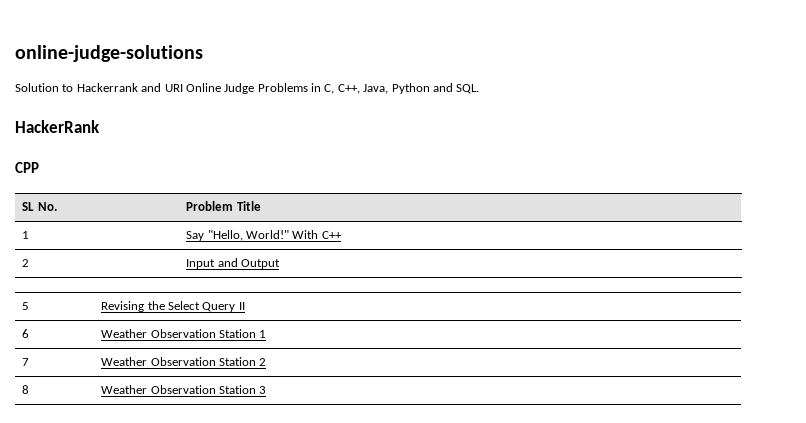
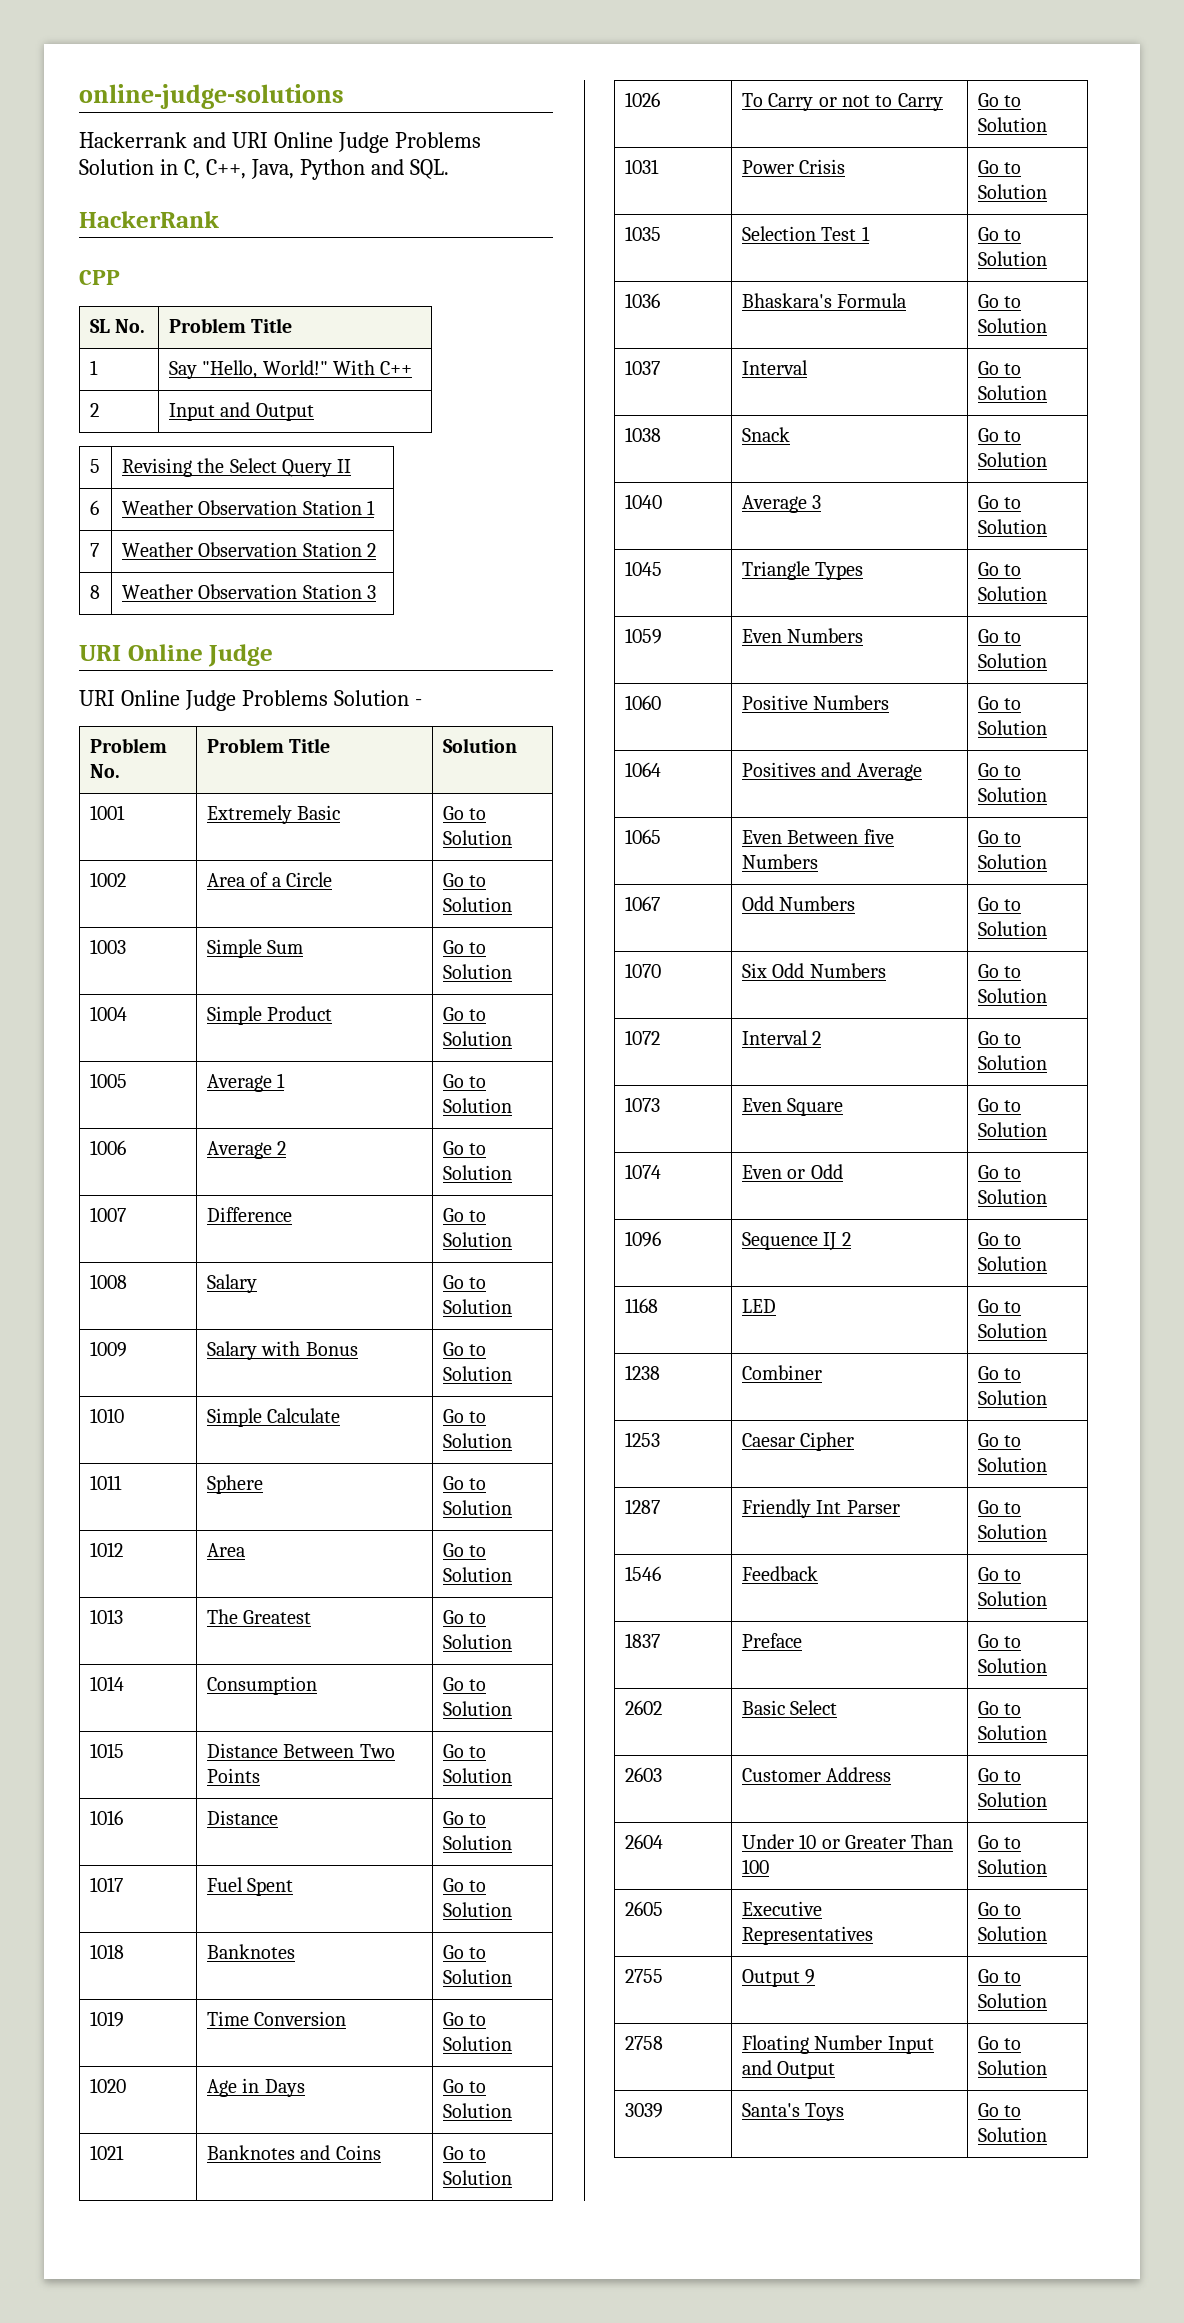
[15,83,74,92] Solution to -> (344, 96) none
(308, 87) none -> [79,159,154,175] Solution
(267, 390) none -> [79,644,274,667] [79,690,422,711] [89,738,167,753] [89,764,120,778] [206,738,331,753] [442,738,517,753] [89,805,125,820] [206,805,341,824] [442,806,487,820] [442,830,512,845] [89,872,126,887] [206,872,333,887] [442,873,487,887] [442,897,512,912] [89,939,126,954] [206,939,304,958] [442,940,487,954] [442,964,512,979] [89,1006,127,1021] [206,1006,333,1025] [442,1007,487,1021] [442,1031,512,1046] [89,1073,127,1088] [206,1073,286,1092] [442,1074,487,1088] [442,1098,512,1113] [89,1140,126,1155] [206,1141,287,1159] [442,1141,487,1155] [442,1165,512,1180] [89,1207,126,1222] [206,1207,292,1222] [442,1208,487,1222] [442,1232,512,1247] [89,1274,127,1289] [206,1274,257,1293] [442,1275,487,1289] [442,1299,512,1314] [89,1341,127,1357] [206,1341,358,1360] [442,1342,487,1356] [442,1366,512,1381] [89,1408,124,1423] [206,1408,341,1427] [442,1409,487,1423] [442,1433,512,1448] [89,1475,122,1490] [206,1475,263,1494] [442,1476,487,1490] [442,1500,512,1515] [89,1542,123,1557] [206,1543,245,1557] [442,1543,487,1557] [442,1567,512,1582] [89,1609,123,1624] [206,1609,312,1624] [442,1610,487,1624] [442,1634,512,1649] [89,1676,124,1691] [206,1676,317,1695] [442,1677,487,1691] [442,1701,512,1716] [89,1743,124,1758] [206,1743,395,1758] [206,1768,260,1783] [442,1744,487,1758] [442,1768,512,1783] [89,1810,123,1825] [206,1810,278,1825] [442,1811,487,1825] [442,1835,512,1850] [89,1877,123,1892] [206,1877,294,1896] [442,1878,487,1892] [442,1902,512,1917] [89,1944,124,1959] [206,1944,295,1959] [442,1945,487,1959] [442,1969,512,1984] [89,2011,124,2027] [206,2011,347,2026] [442,2012,487,2026] [442,2036,512,2051] [89,2078,126,2093] [206,2078,305,2097] [442,2079,487,2093] [442,2103,512,2118] [89,2145,124,2160] [206,2145,381,2160] [442,2146,487,2160] [442,2170,512,2185] [624,92,660,107] [741,93,943,111] [977,93,1022,107] [977,117,1047,132] [624,159,659,174] [741,159,846,174] [977,160,1022,174] [977,184,1047,199] [624,226,661,241] [741,226,870,241] [977,227,1022,241] [977,251,1047,266] [624,293,660,308] [741,293,907,308] [977,294,1022,308] [977,318,1047,333] [624,360,660,375] [741,360,808,375] [977,361,1022,375] [977,385,1047,400] [624,427,661,442] [741,427,790,442] [977,428,1022,442] [977,452,1047,467] [624,494,662,509] [741,495,822,513] [977,495,1022,509] [977,519,1047,534] [624,561,662,576] [741,561,864,580] [977,562,1022,576] [977,586,1047,601] [624,628,662,644] [741,628,864,643] [977,629,1022,643] [977,653,1047,668] [624,695,661,710] [741,695,890,710] [977,696,1022,710] [977,720,1047,735] [624,762,661,777] [741,762,922,781] [977,763,1022,777] [977,787,1047,802] [624,829,661,844] [741,829,894,844] [741,854,818,869] [977,830,1022,844] [977,854,1047,869] [624,896,660,911] [741,896,856,911] [977,897,1022,911] [977,921,1047,936] [624,963,661,978] [741,963,886,978] [977,964,1022,978] [977,988,1047,1003] [624,1030,660,1045] [741,1030,822,1045] [977,1031,1022,1045] [977,1055,1047,1070] [624,1097,660,1112] [741,1098,844,1116] [977,1098,1022,1112] [977,1122,1047,1137] [624,1164,661,1179] [741,1164,843,1179] [977,1165,1022,1179] [977,1189,1047,1204] [624,1231,661,1247] [741,1232,851,1251] [977,1232,1022,1246] [977,1256,1047,1271] [624,1298,658,1313] [741,1299,776,1313] [977,1299,1022,1313] [977,1323,1047,1338] [624,1365,660,1380] [741,1365,822,1380] [977,1366,1022,1380] [977,1390,1047,1405] [624,1432,660,1447] [741,1432,855,1451] [977,1433,1022,1447] [977,1457,1047,1472] [624,1499,660,1514] [741,1499,900,1518] [977,1500,1022,1514] [977,1524,1047,1539] [624,1566,661,1581] [741,1566,818,1581] [977,1567,1022,1581] [977,1591,1047,1606] [624,1633,660,1648] [741,1633,802,1648] [977,1634,1022,1648] [977,1658,1047,1673] [624,1700,662,1715] [741,1700,838,1715] [977,1701,1022,1715] [977,1725,1047,1740] [624,1767,662,1782] [741,1767,892,1782] [977,1768,1022,1782] [977,1792,1047,1807] [624,1834,663,1849] [741,1834,954,1849] [741,1859,769,1874] [977,1835,1022,1849] [977,1859,1047,1874] [624,1901,663,1916] [741,1901,822,1916] [741,1926,873,1945] [977,1902,1022,1916] [977,1926,1047,1941] [624,1969,663,1983] [741,1969,816,1987] [977,1969,1022,1983] [977,1993,1047,2008] [624,2036,663,2050] [741,2035,934,2054] [741,2060,836,2079] [977,2036,1022,2050] [977,2060,1047,2075] [624,2103,663,2118] [741,2103,845,2121] [977,2103,1022,2117] [977,2127,1047,2142] // URI Online Judge // URI Online Judge Problems Solution - // Problem No. | Problem Title | Solution // 1001 | Extremely Basic | Go to Solution // 1002 | Area of a Circle | Go to Solution // 1003 | Simple Sum | Go to Solution // 1004 | Simple Product | Go to Solution // 1005 | Average 1 | Go to Solution // 1006 | Average 2 | Go to Solution // 1007 | Difference | Go to Solution // 1008 | Salary | Go to Solution // 1009 | Salary with Bonus | Go to Solution // 1010 | Simple Calculate | Go to Solution // 1011 | Sphere | Go to Solution // 1012 | Area | Go to Solution // 1013 | The Greatest | Go to Solution // 1014 | Consumption | Go to Solution // 1015 | Distance Between Two Points | Go to Solution // 1016 | Distance | Go to Solution // 1017 | Fuel Spent | Go to Solution // 1018 | Banknotes | Go to Solution // 1019 | Time Conversion | Go to Solution // 1020 | Age in Days | Go to Solution // 1021 | Banknotes and Coins | Go to Solution // 1026 | To Carry or not to Carry | Go to Solution // 1031 | Power Crisis | Go to Solution // 1035 | Selection Test 1 | Go to Solution // 1036 | Bhaskara's Formula | Go to Solution // 1037 | Interval | Go to Solution // 1038 | Snack | Go to Solution // 1040 | Average 3 | Go to Solution // 1045 | Triangle Types | Go to Solution // 1059 | Even Numbers | Go to Solution // 1060 | Positive Numbers | Go to Solution // 1064 | Positives and Average | Go to Solution // 1065 | Even Between five Numbers | Go to Solution // 1067 | Odd Numbers | Go to Solution // 1070 | Six Odd Numbers | Go to Solution // 1072 | Interval 2 | Go to Solution // 1073 | Even Square | Go to Solution // 1074 | Even or Odd | Go to Solution // 1096 | Sequence IJ 2 | Go to Solution // 1168 | LED | Go to Solution // 1238 | Combiner | Go to Solution // 1253 | Caesar Cipher | Go to Solution // 1287 | Friendly Int Parser | Go to Solution // 1546 | Feedback | Go to Solution // 1837 | Preface | Go to Solution // 2602 | Basic Select | Go to Solution // 2603 | Customer Address | Go to Solution // 2604 | Under 10 or Greater Than 100 | Go to Solution // 2605 | Executive Representatives | Go to Solution // 2755 | Output 9 | Go to Solution // 2758 | Floating Number Input and Output | Go to Solution // 3039 | Santa's Toys | Go to Solution

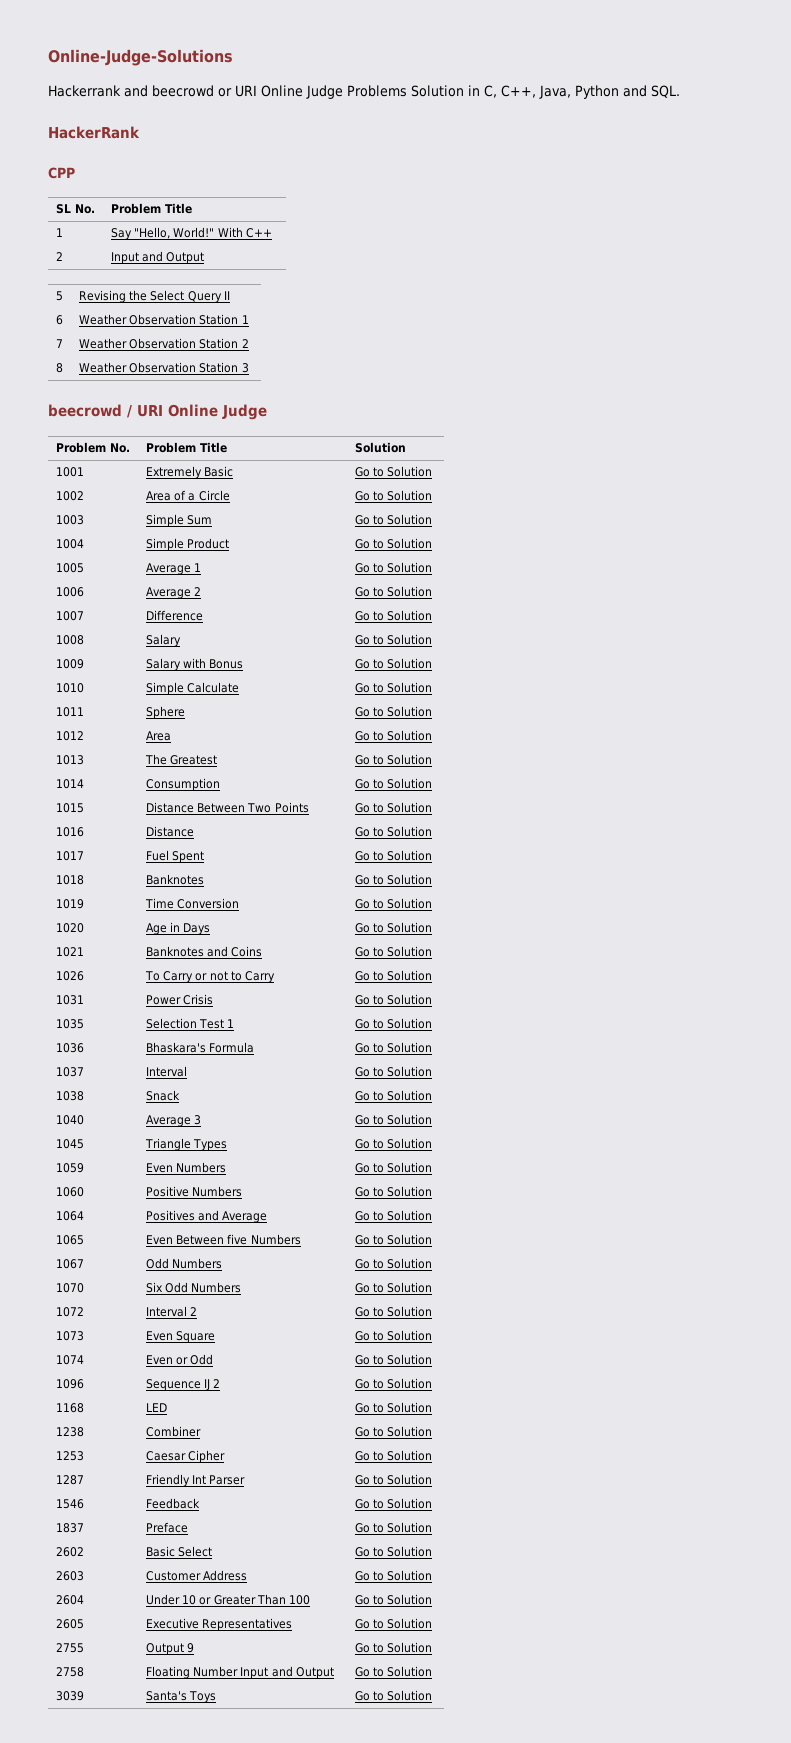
[79,84,344,109] online-judge-solutions -> [48,49,233,66] Online-Judge-Solutions
(226, 140) none -> [152,85,232,97] beecrowd or
[79,644,274,667] [79,690,422,711] URI Online Judge // URI Online Judge Problems Solution - -> [48,404,267,420] beecrowd / URI Online Judge

